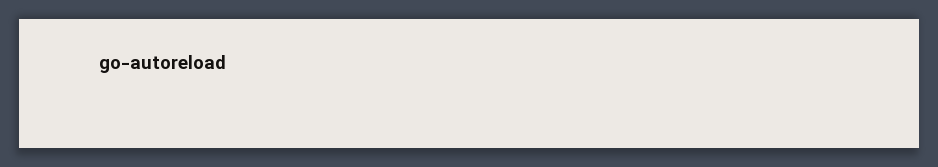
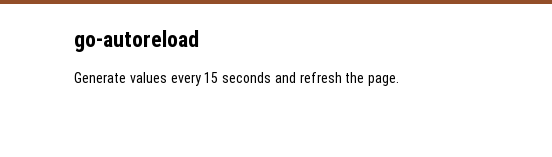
(226, 64) none -> [74,72,400,86] // Generate values every 15 seconds and refresh the page.

